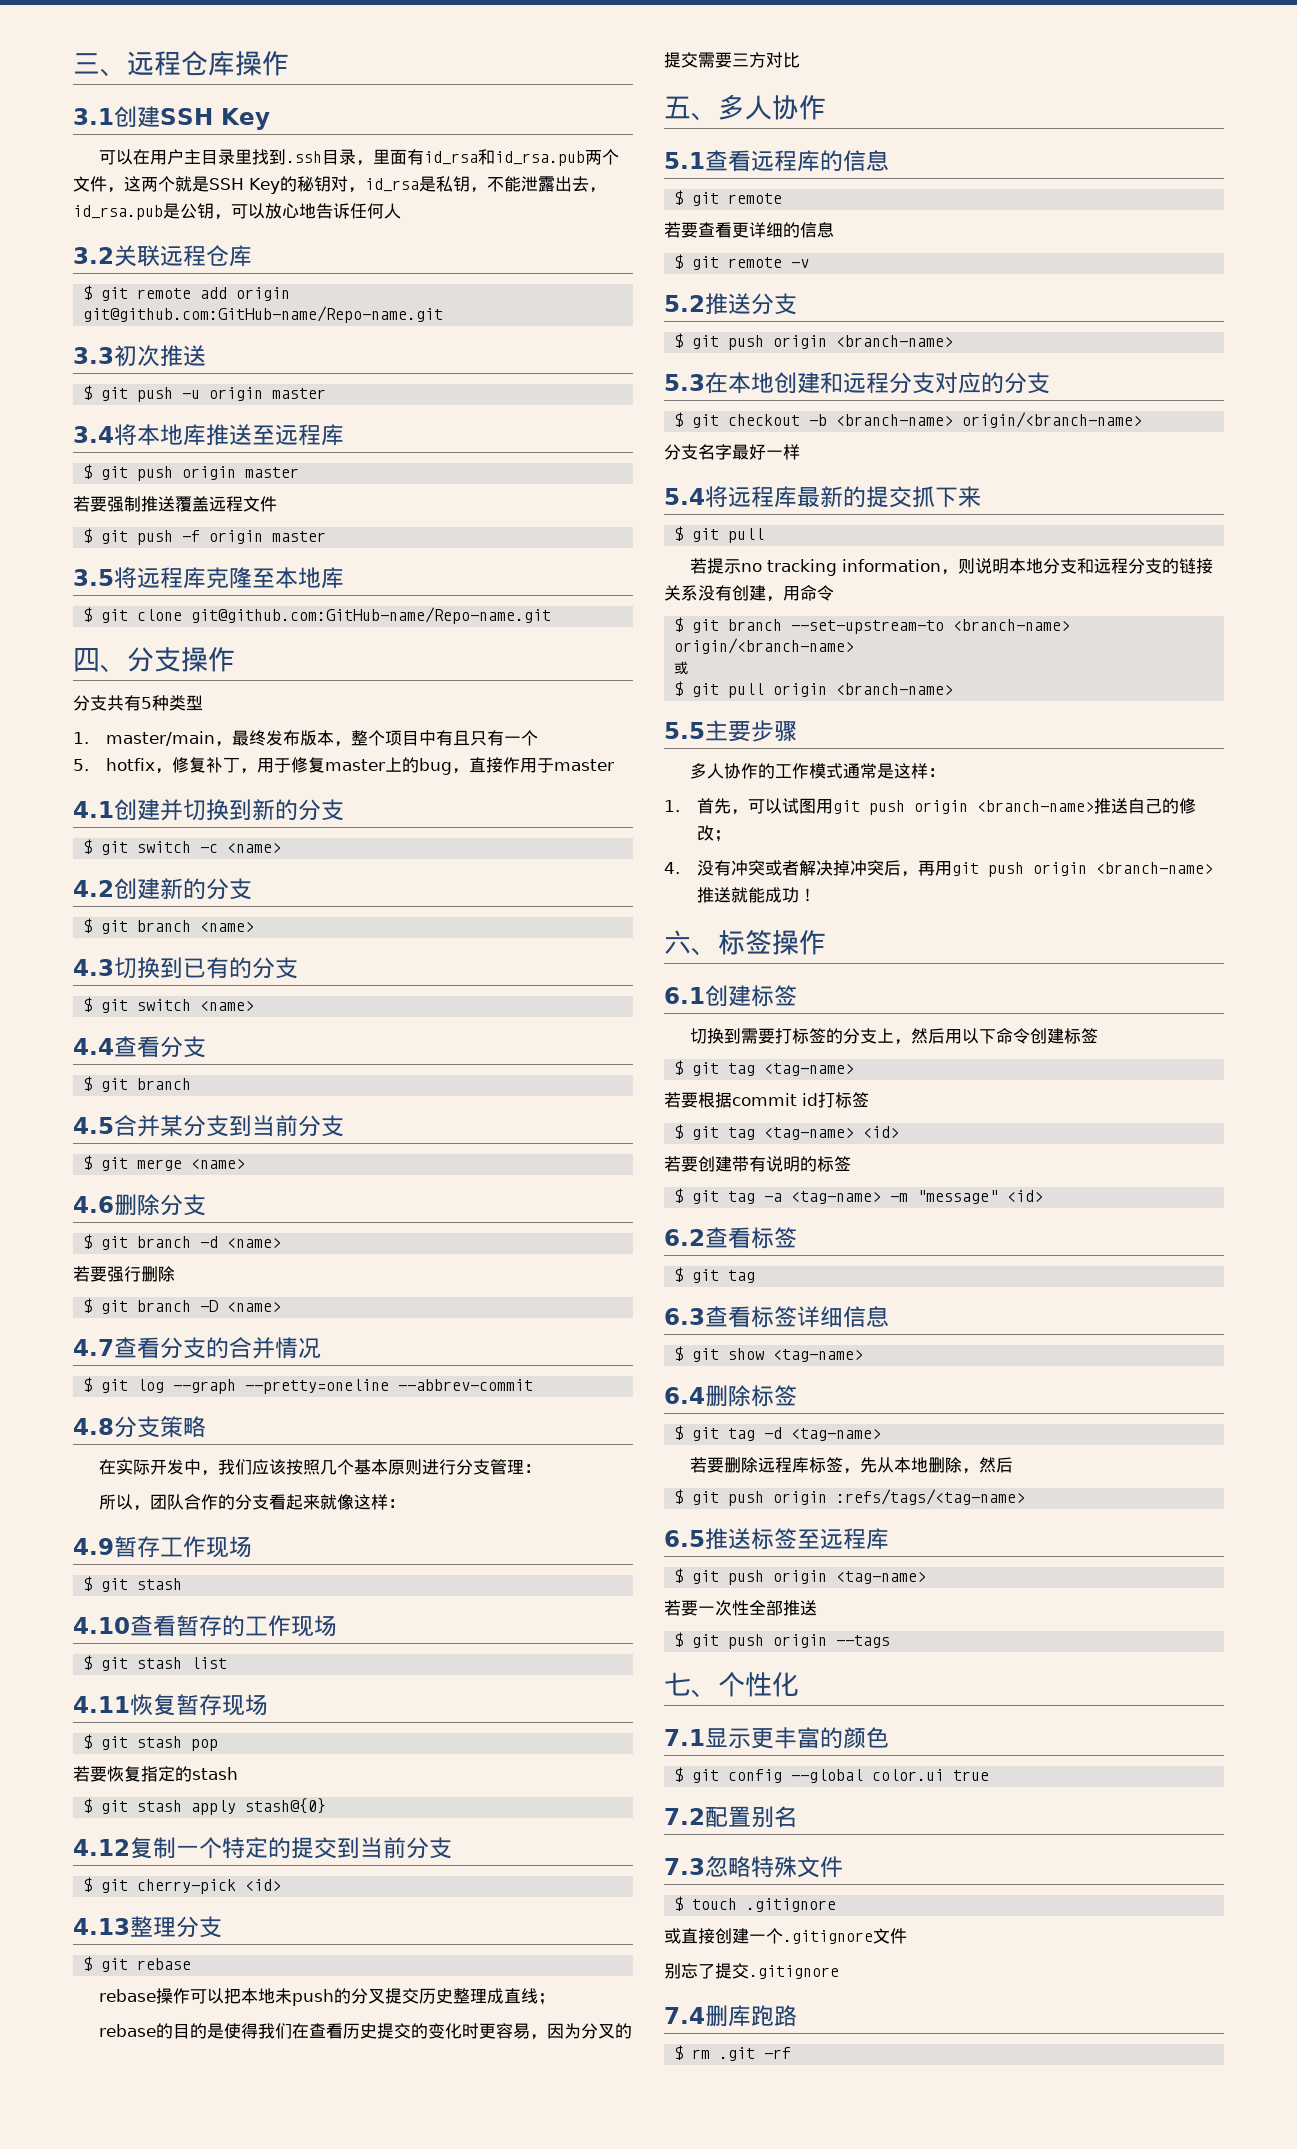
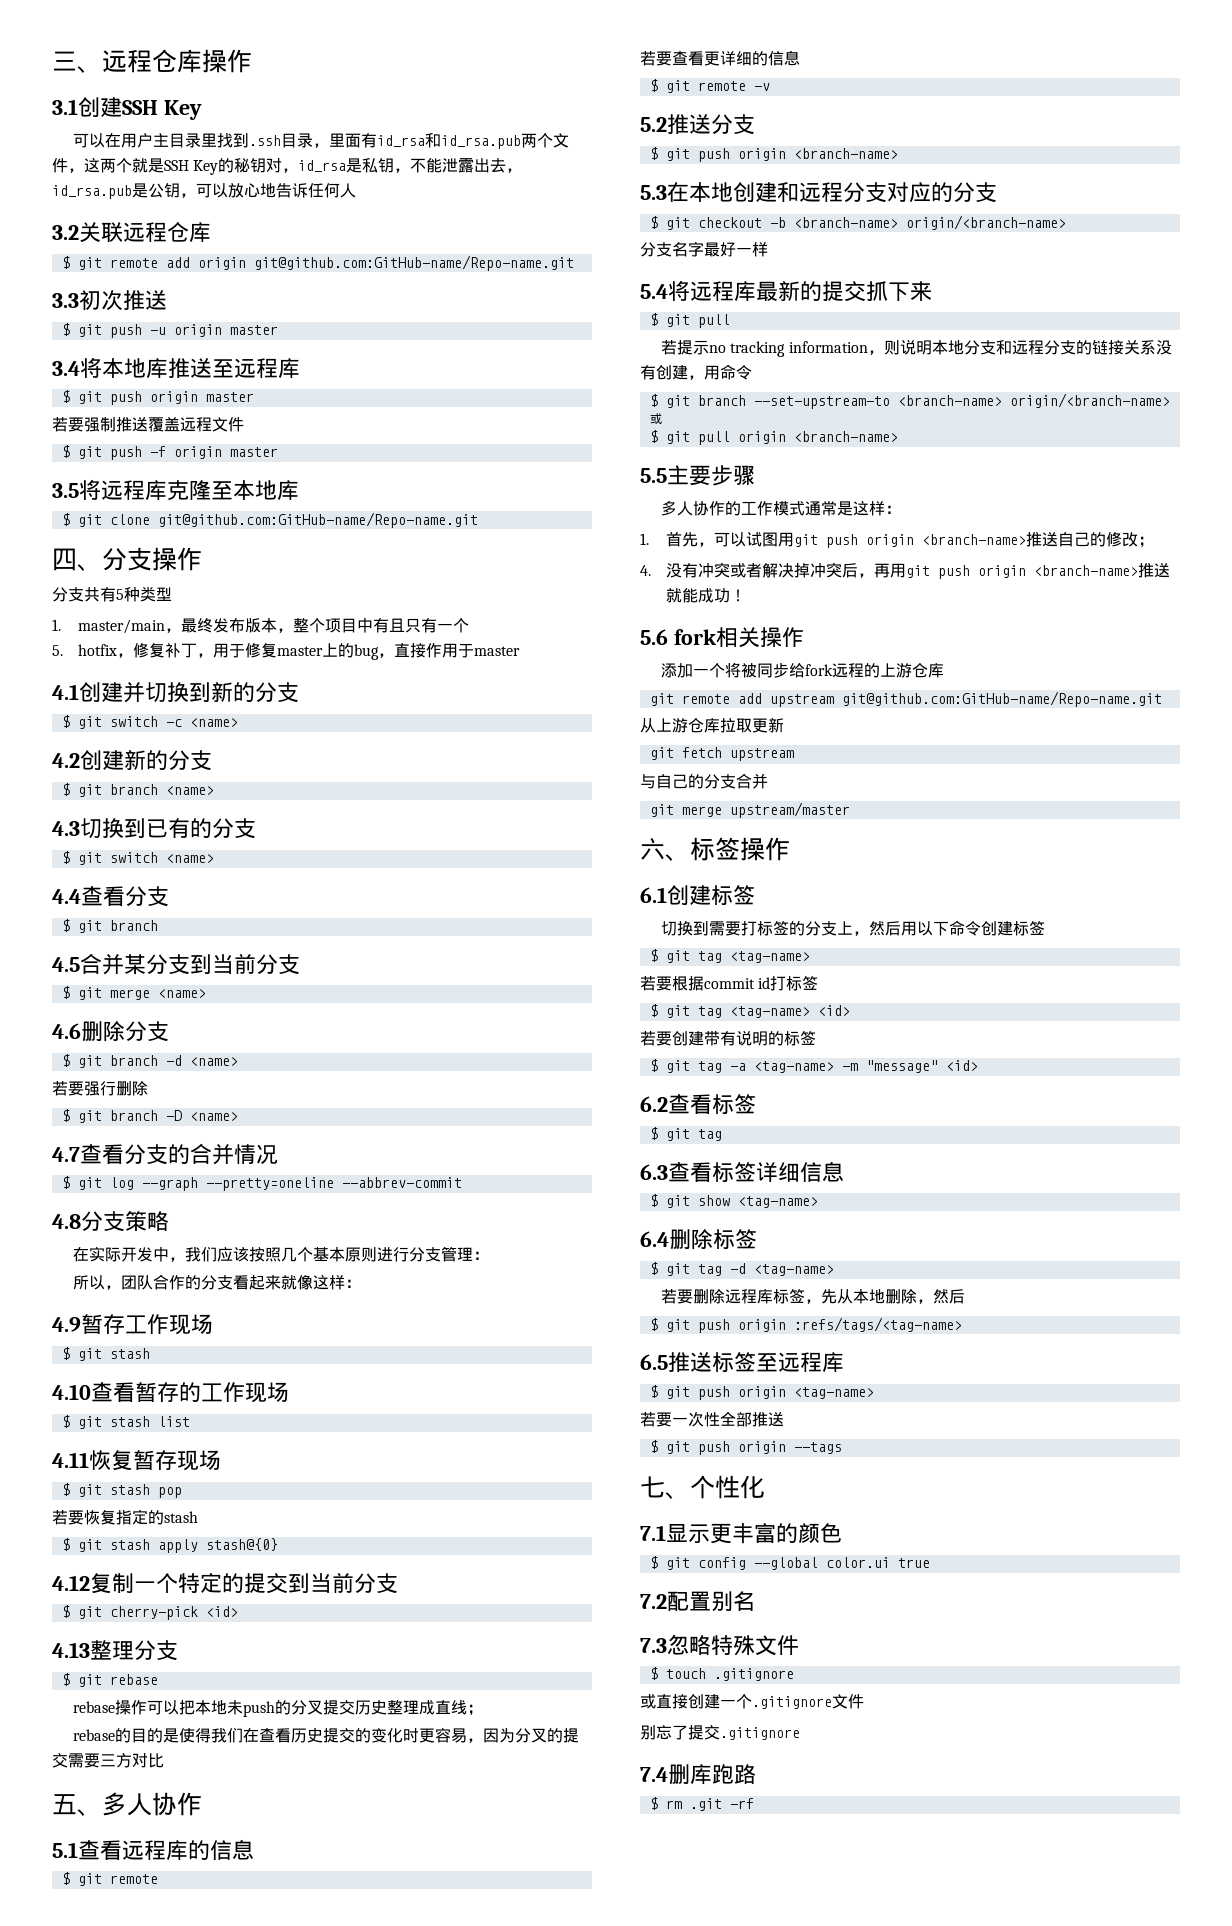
(817, 895) none -> [640,627,804,648] [660,662,944,678] [649,691,1162,707] [640,717,784,733] [649,747,794,761] [640,773,768,789] [649,802,850,818] // 5.6 fork相关操作 // 添加一个将被同步给fork远程的上游仓库 // git remote add upstream git@github.com:GitHub-name/Repo-name.git // 从上游仓库拉取更新 // git fetch upstream // 与自己的分支合并 // git merge upstream/master

